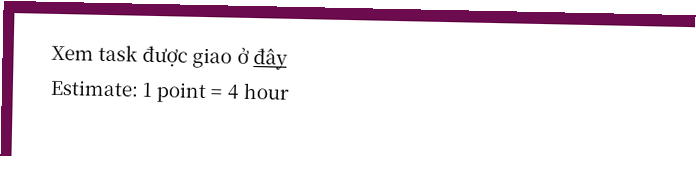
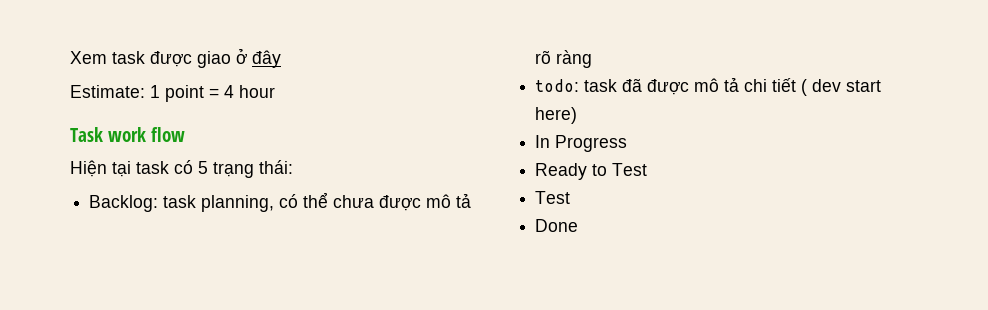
(290, 91) none -> [70,127,185,142] [70,160,293,178] [89,192,472,212] [535,50,593,68] [535,77,882,96] [535,107,578,124] [535,135,628,152] [535,163,648,180] [535,191,571,204] [535,219,579,232] // Task work flow // Hiện tại task có 5 trạng thái: // Backlog: task planning, có thể chưa được mô tả rõ ràng // todo: task đã được mô tả chi tiết ( dev start here) // In Progress // Ready to Test // Test // Done

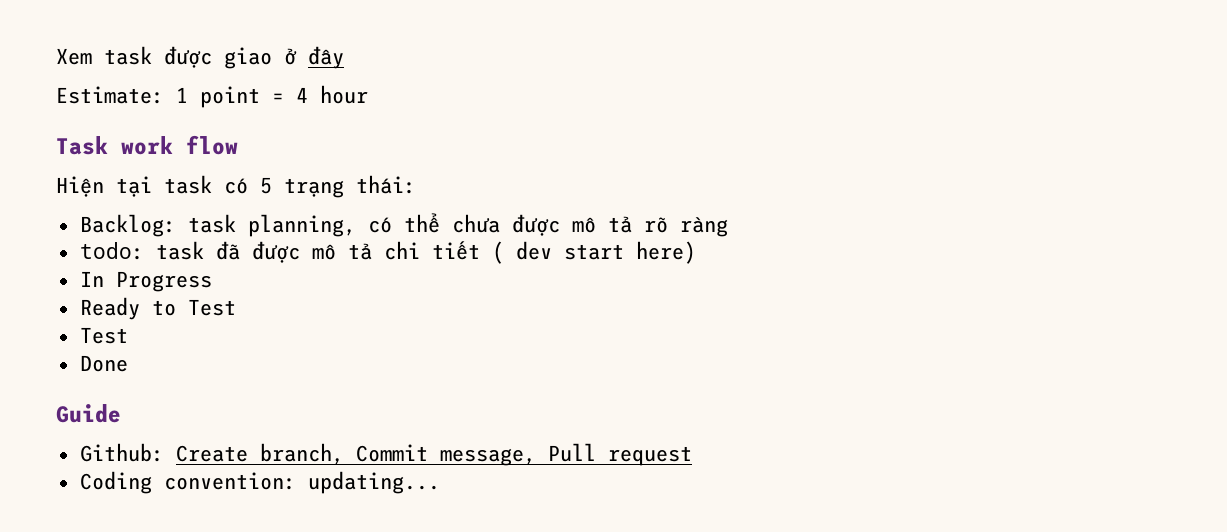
(579, 225) none -> [56,404,121,423] [79,443,692,466] [79,471,440,494] // Guide // Github: Create branch, Commit message, Pull request // Coding convention: updating...

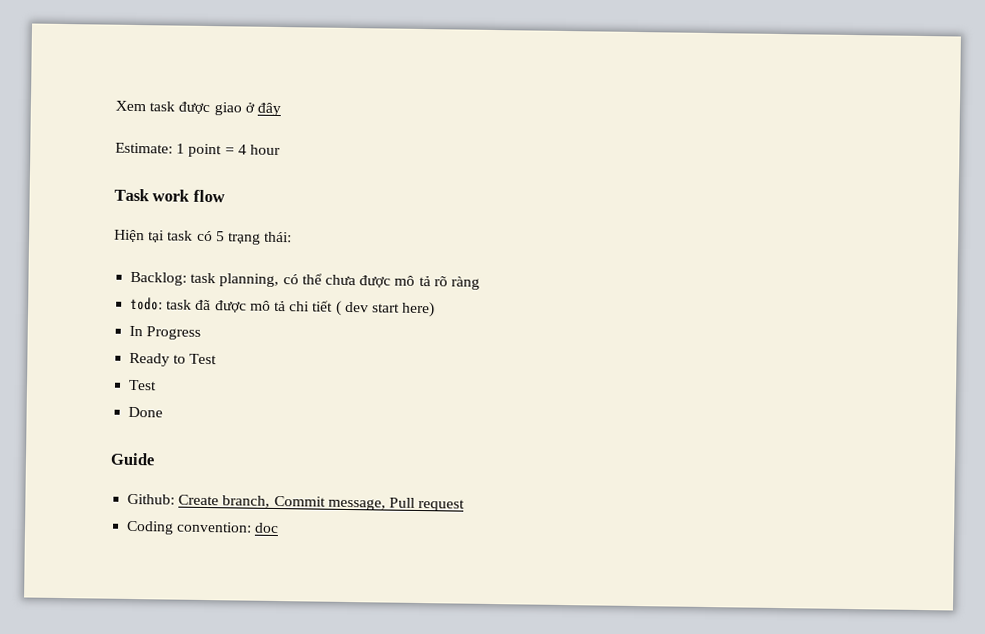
[307,471,440,494] updating... -> [254,522,280,534] doc

